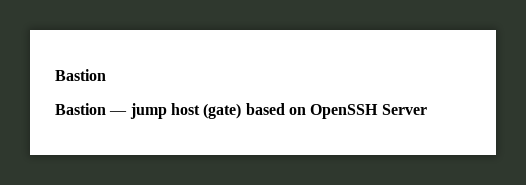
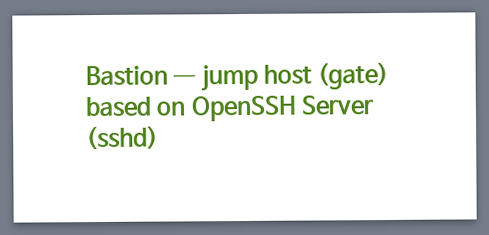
[55,69,106,81] [55,103,106,115] Bastion // Bastion -> [85,65,168,87] Bastion
(427, 109) none -> [86,125,159,151] (sshd)

